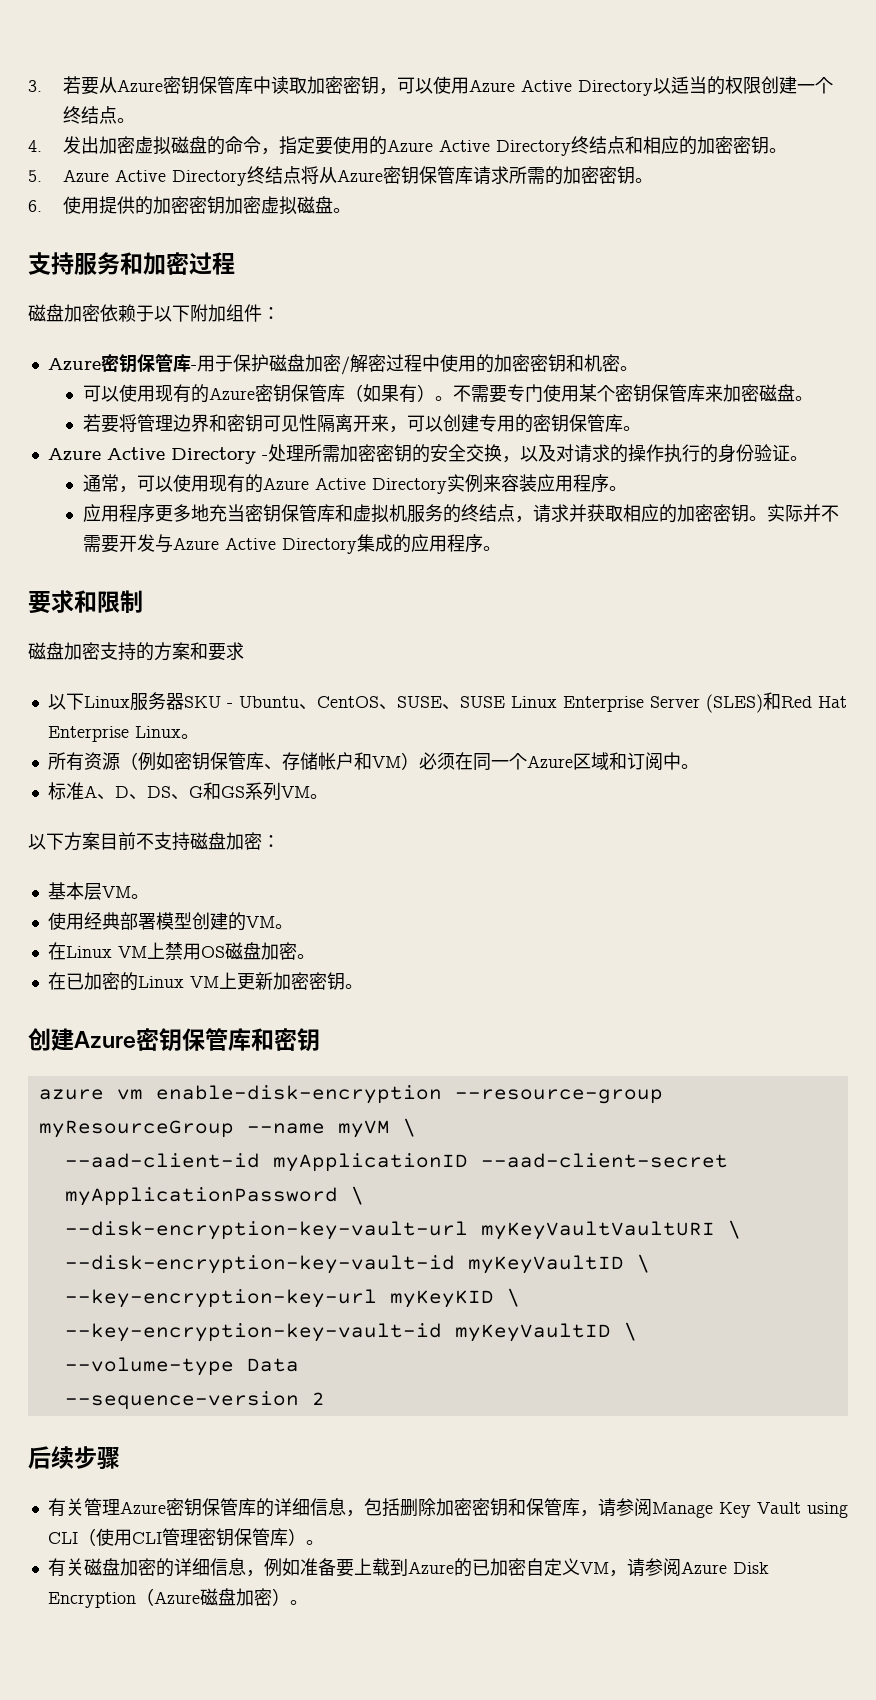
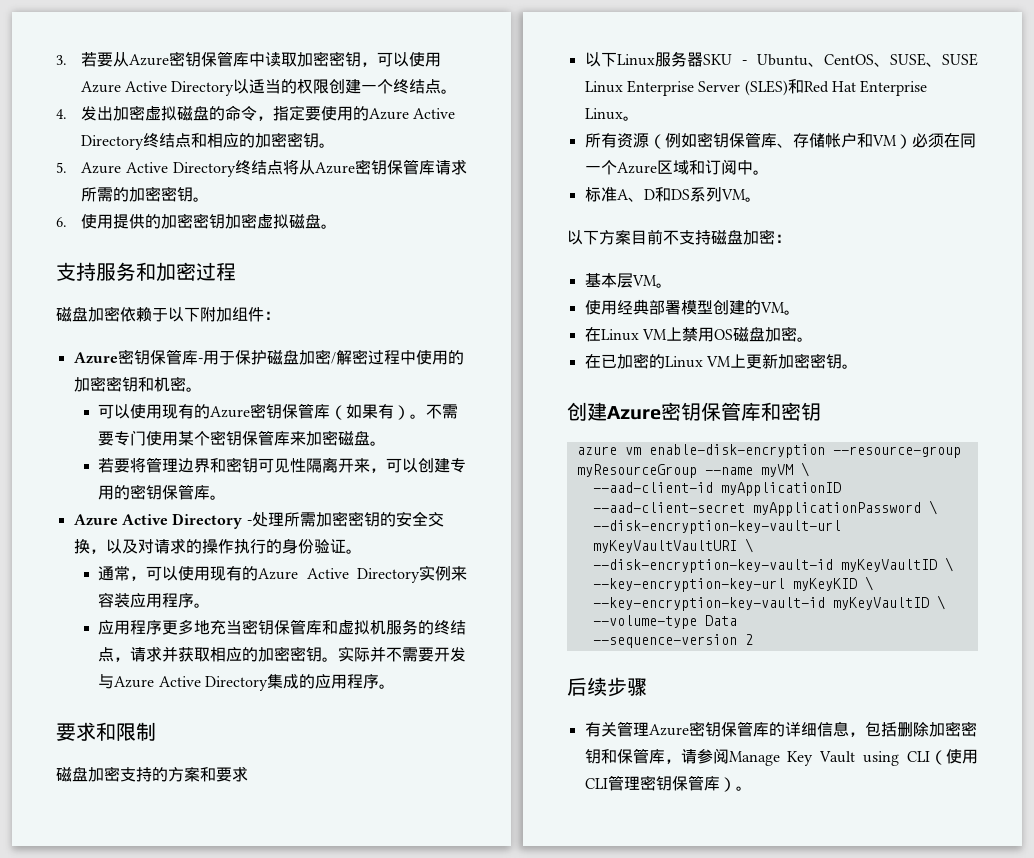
[128,782,245,800] 、DS、G和GS -> [654,187,690,202] 和DS
[47,1558,769,1577] [47,1588,308,1608] // 有关磁盘加密的详细信息，例如准备要上载到Azure的已加密自定义VM，请参阅Azure Disk Encryption（Azure磁盘加密）。 -> (752, 788) none

